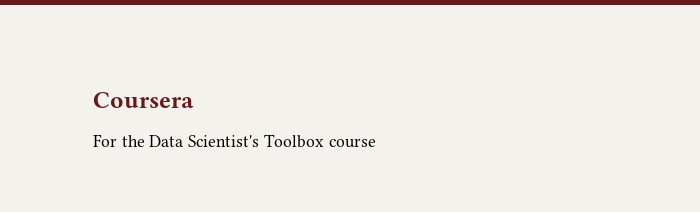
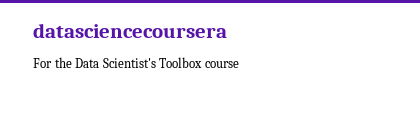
[93,92,194,108] Coursera -> [33,23,227,38] datasciencecoursera

